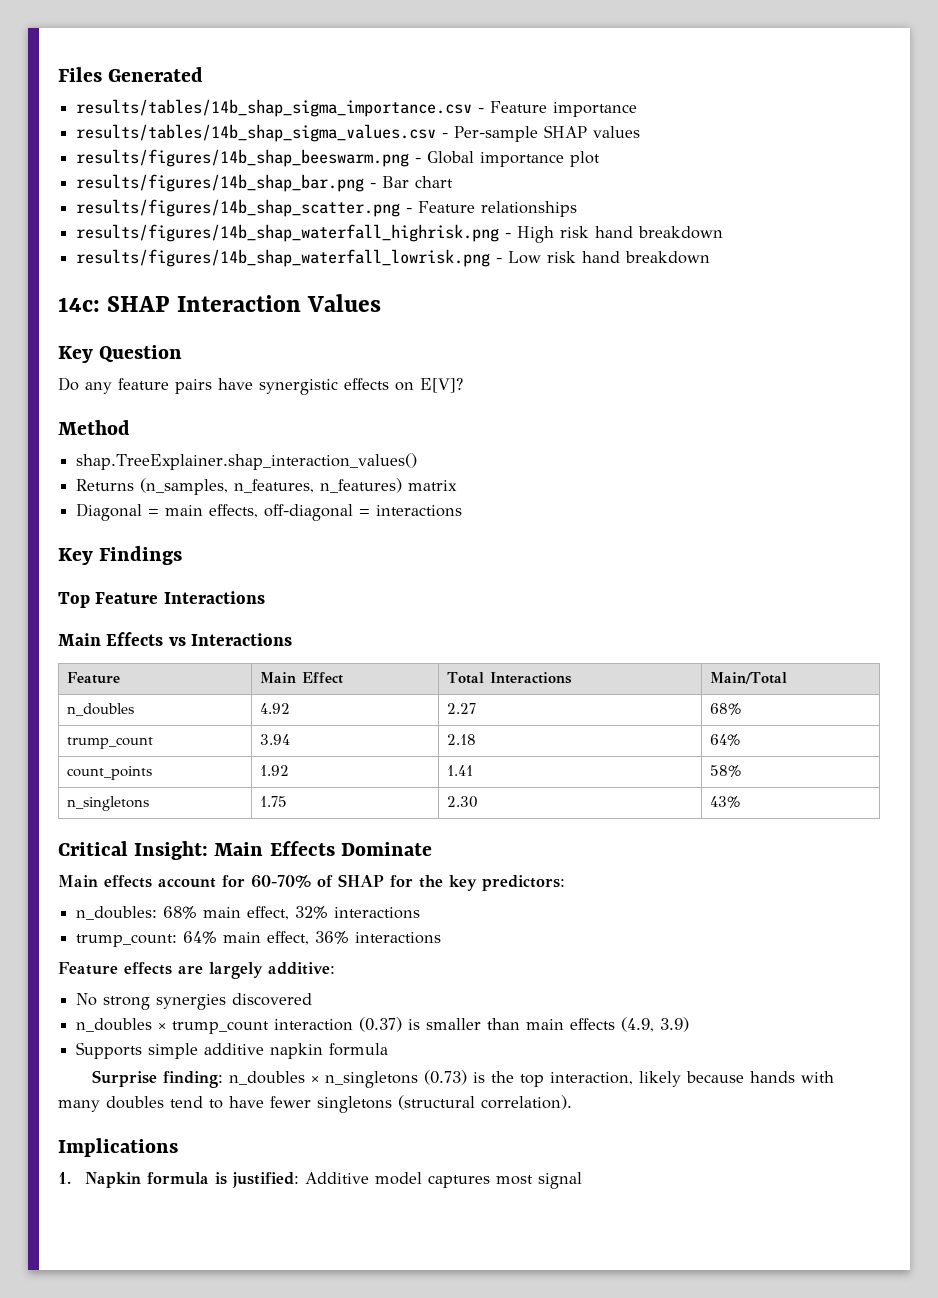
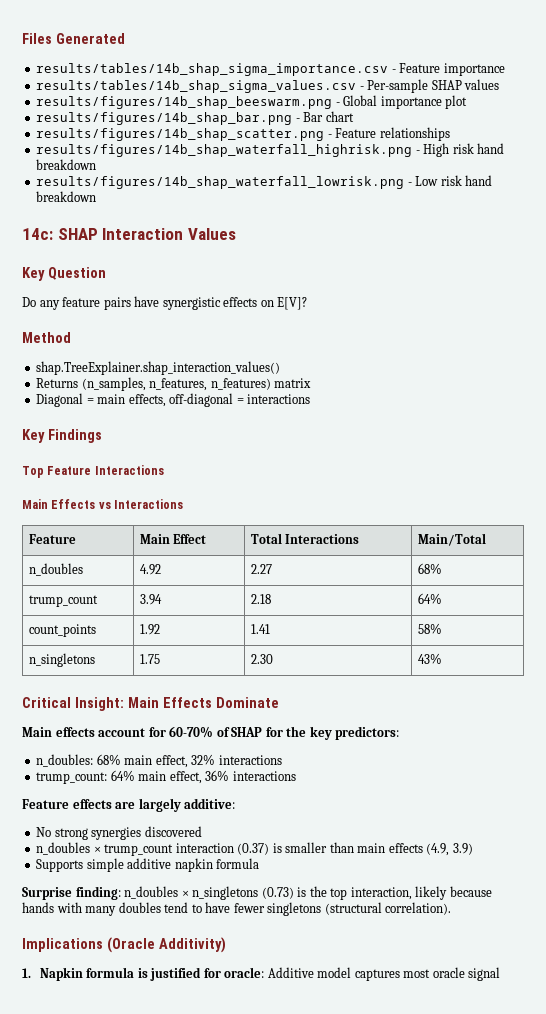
(178, 1147) none -> [106,937,226,953] (Oracle Additivity)
[232,1172,300,1188] justified: -> [150,967,265,981] justified for oracle:
(534, 1180) none -> [432,967,465,978] oracle

